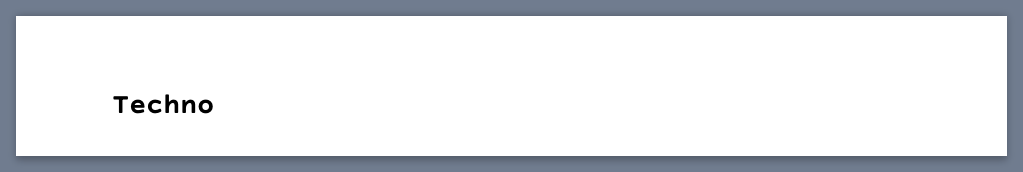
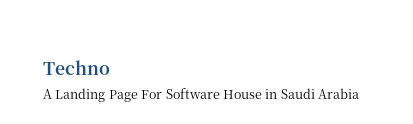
(214, 104) none -> [43,88,359,102] // A Landing Page For Software House in Saudi Arabia

